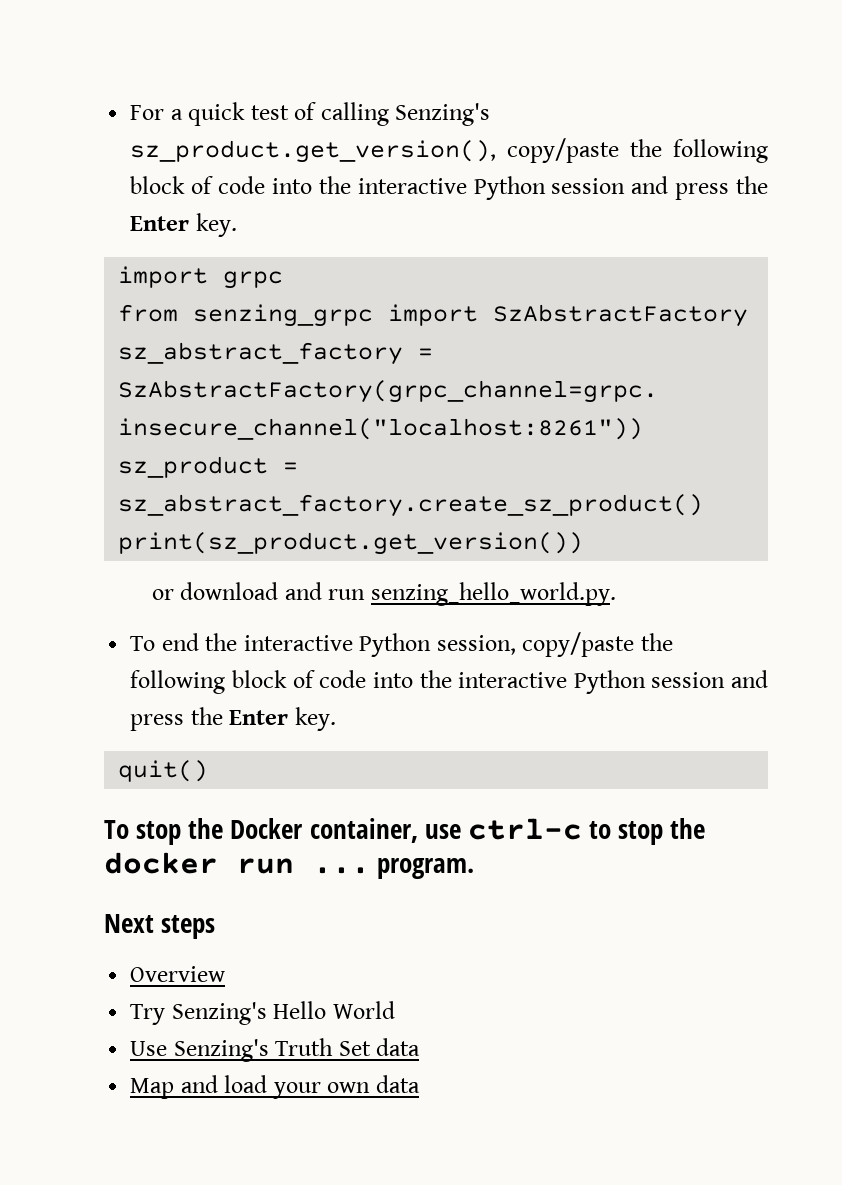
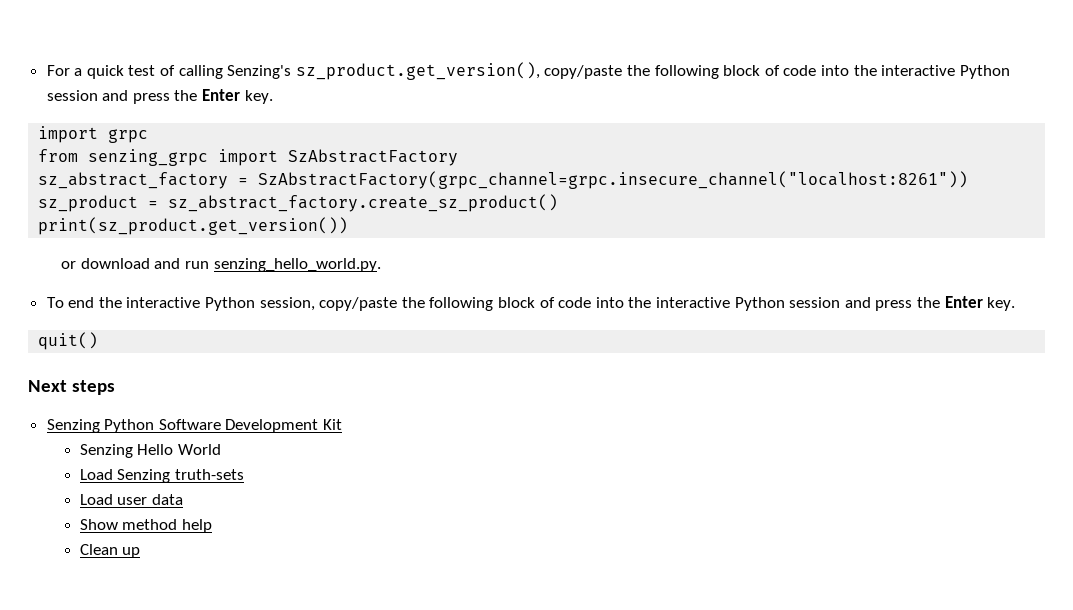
[104,818,706,845] [104,852,475,879] [104,914,216,939] [130,966,226,982] [130,1001,395,1025] [130,1038,421,1062] [130,1075,420,1099] To stop the Docker container, use ctrl-c to stop the docker run ... program. // Next steps // Overview // Try Senzing's Hello World // Use Senzing's Truth Set data // Map and load your own data -> [28,380,115,395] [46,419,343,433] [79,444,222,458] [79,469,245,483] [79,494,184,505] [79,519,213,533] [79,544,141,558] Next steps // Senzing Python Software Development Kit // Senzing Hello World // Load Senzing truth-sets // Load user data // Show method help // Clean up

